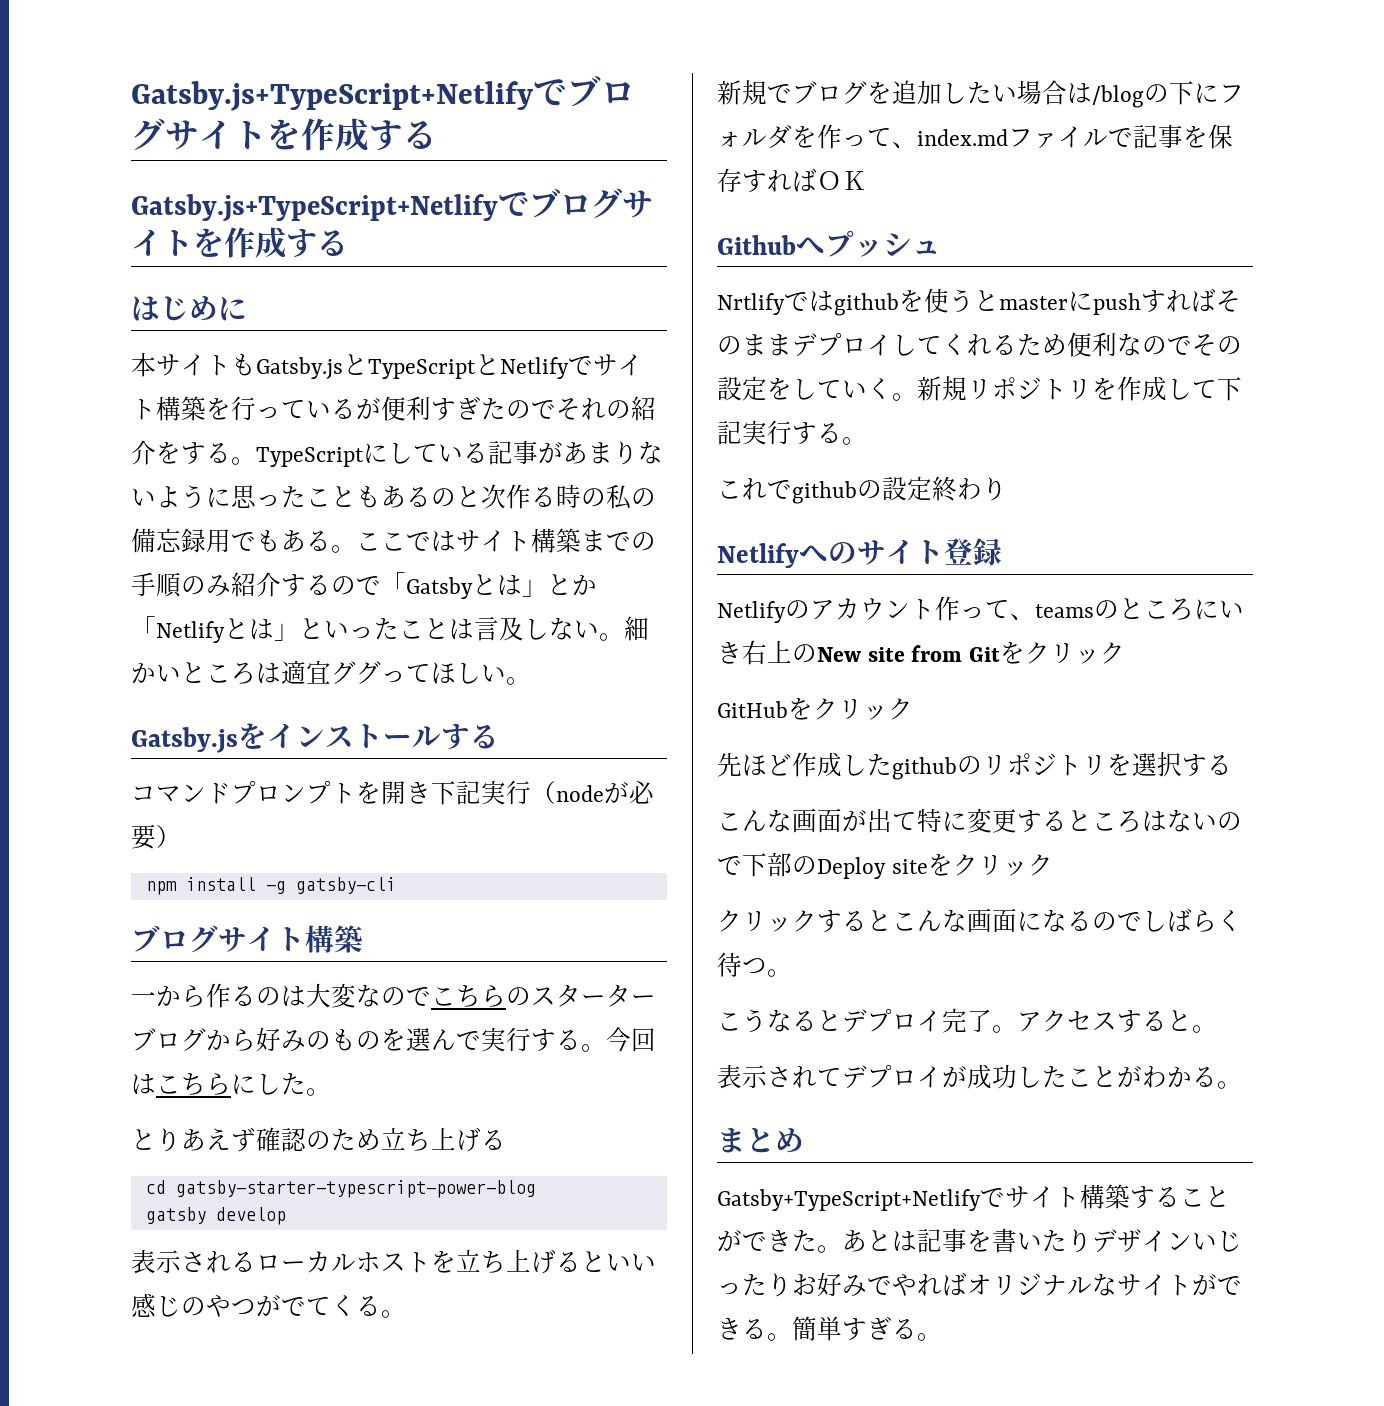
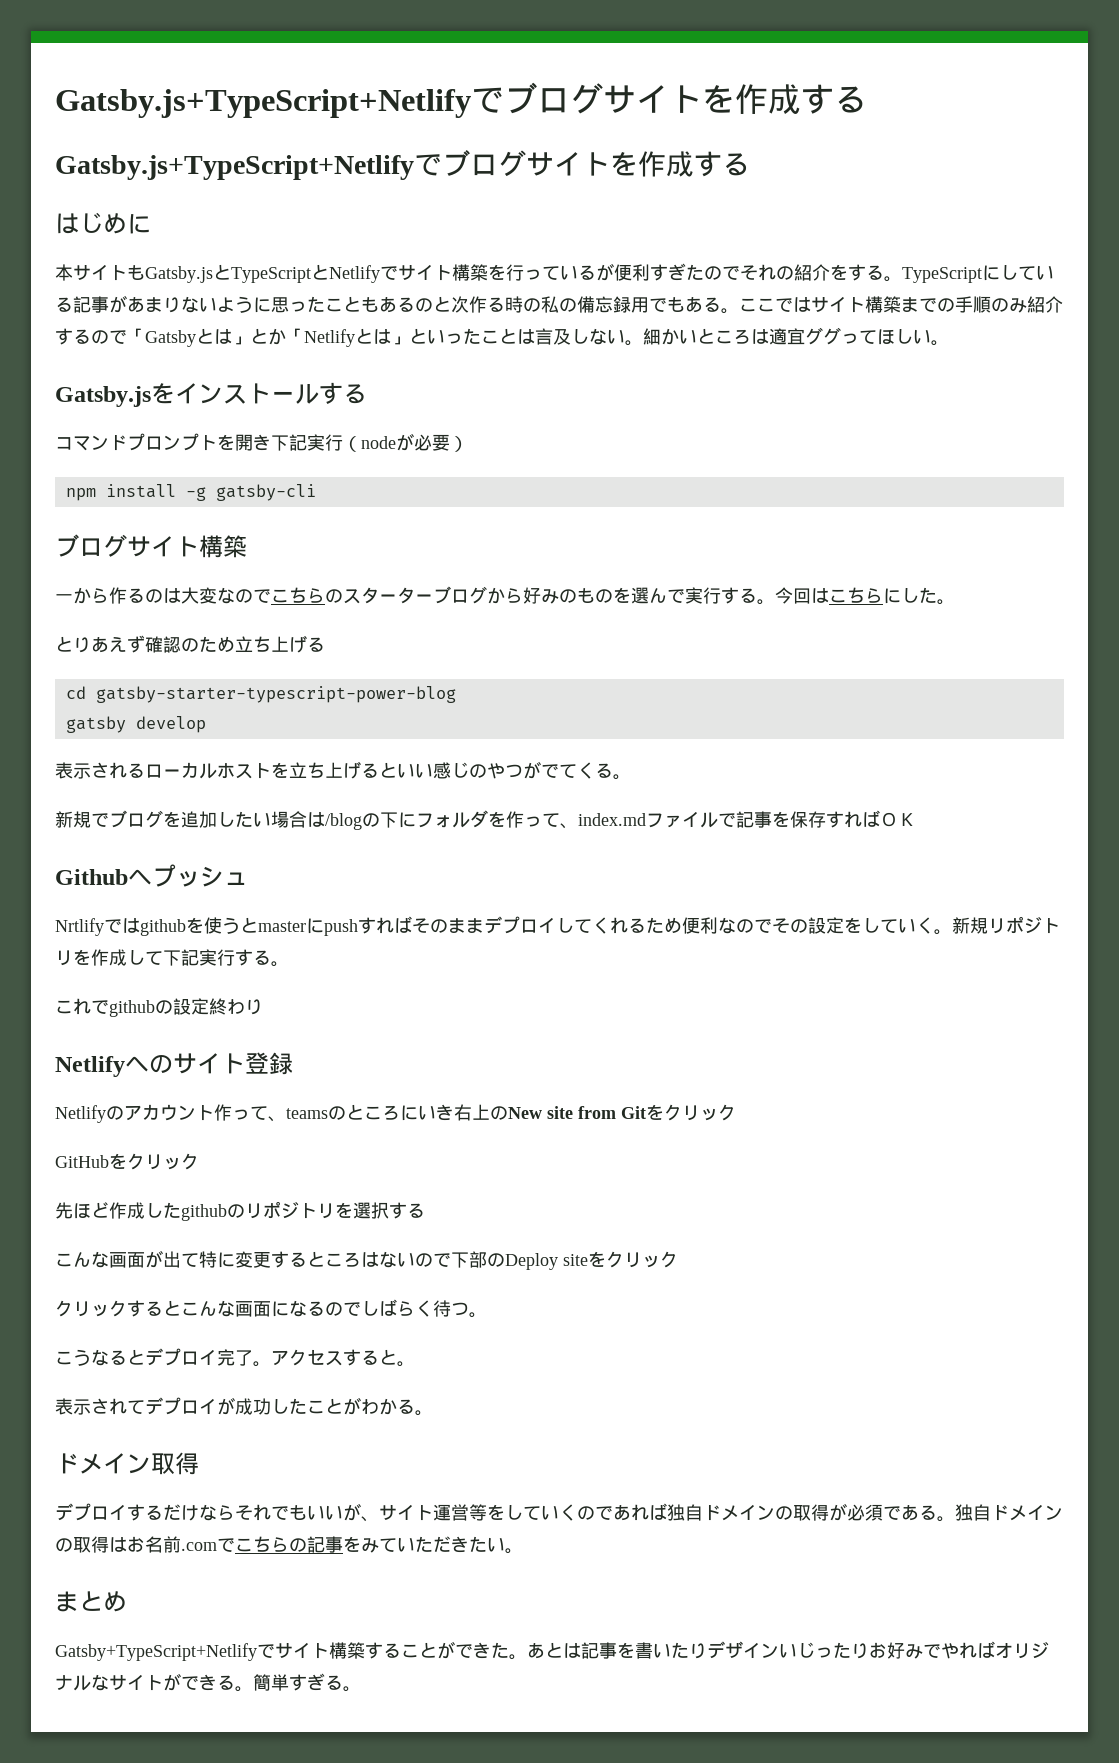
(1242, 1085) none -> [55,1452,199,1475] [55,1503,1063,1522] [55,1536,523,1554] // ドメイン取得 // デプロイするだけならそれでもいいが、サイト運営等をしていくのであれば独自ドメインの取得が必須である。独自ドメインの取得はお名前.comでこちらの記事をみていただきたい。

